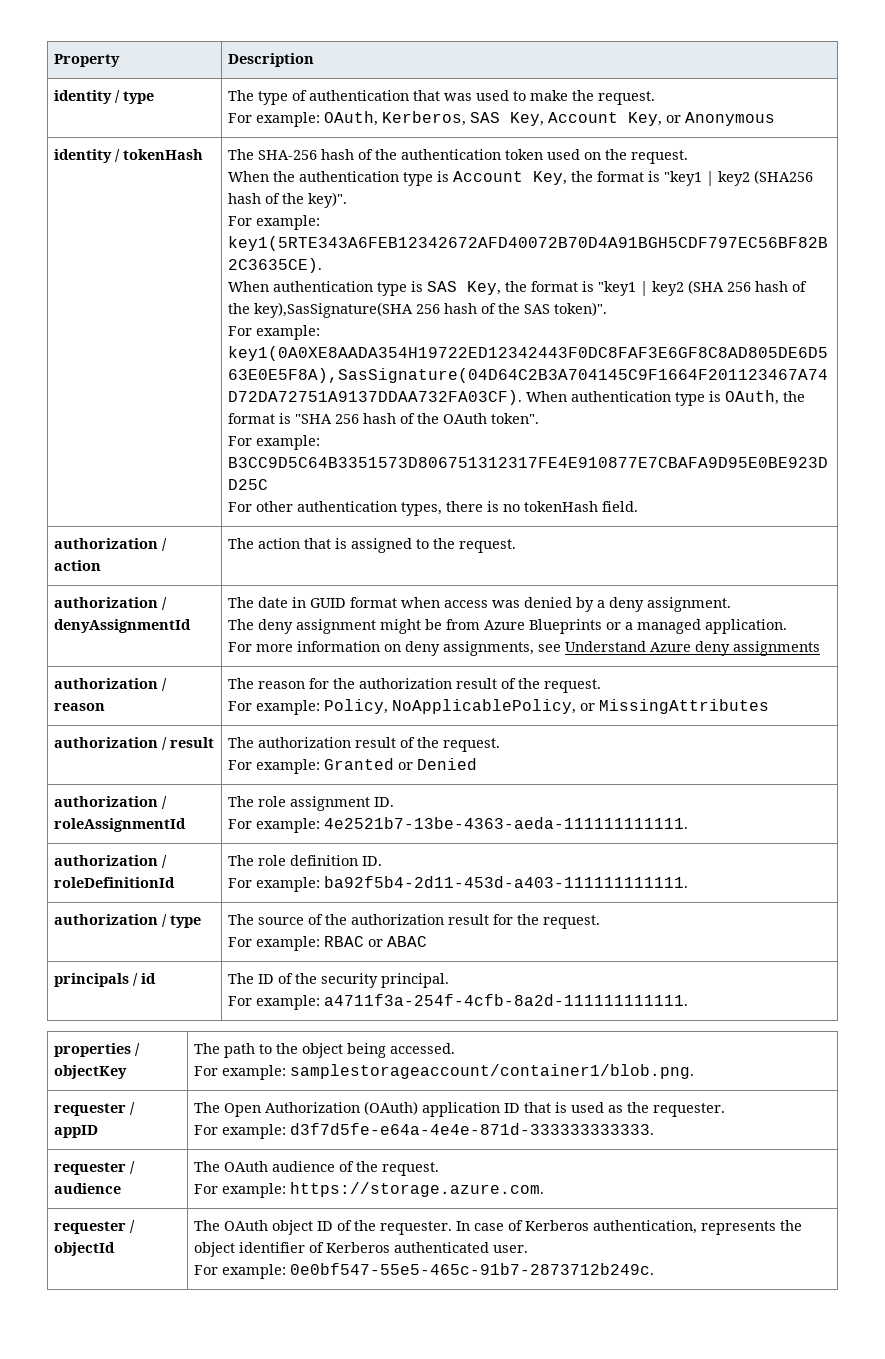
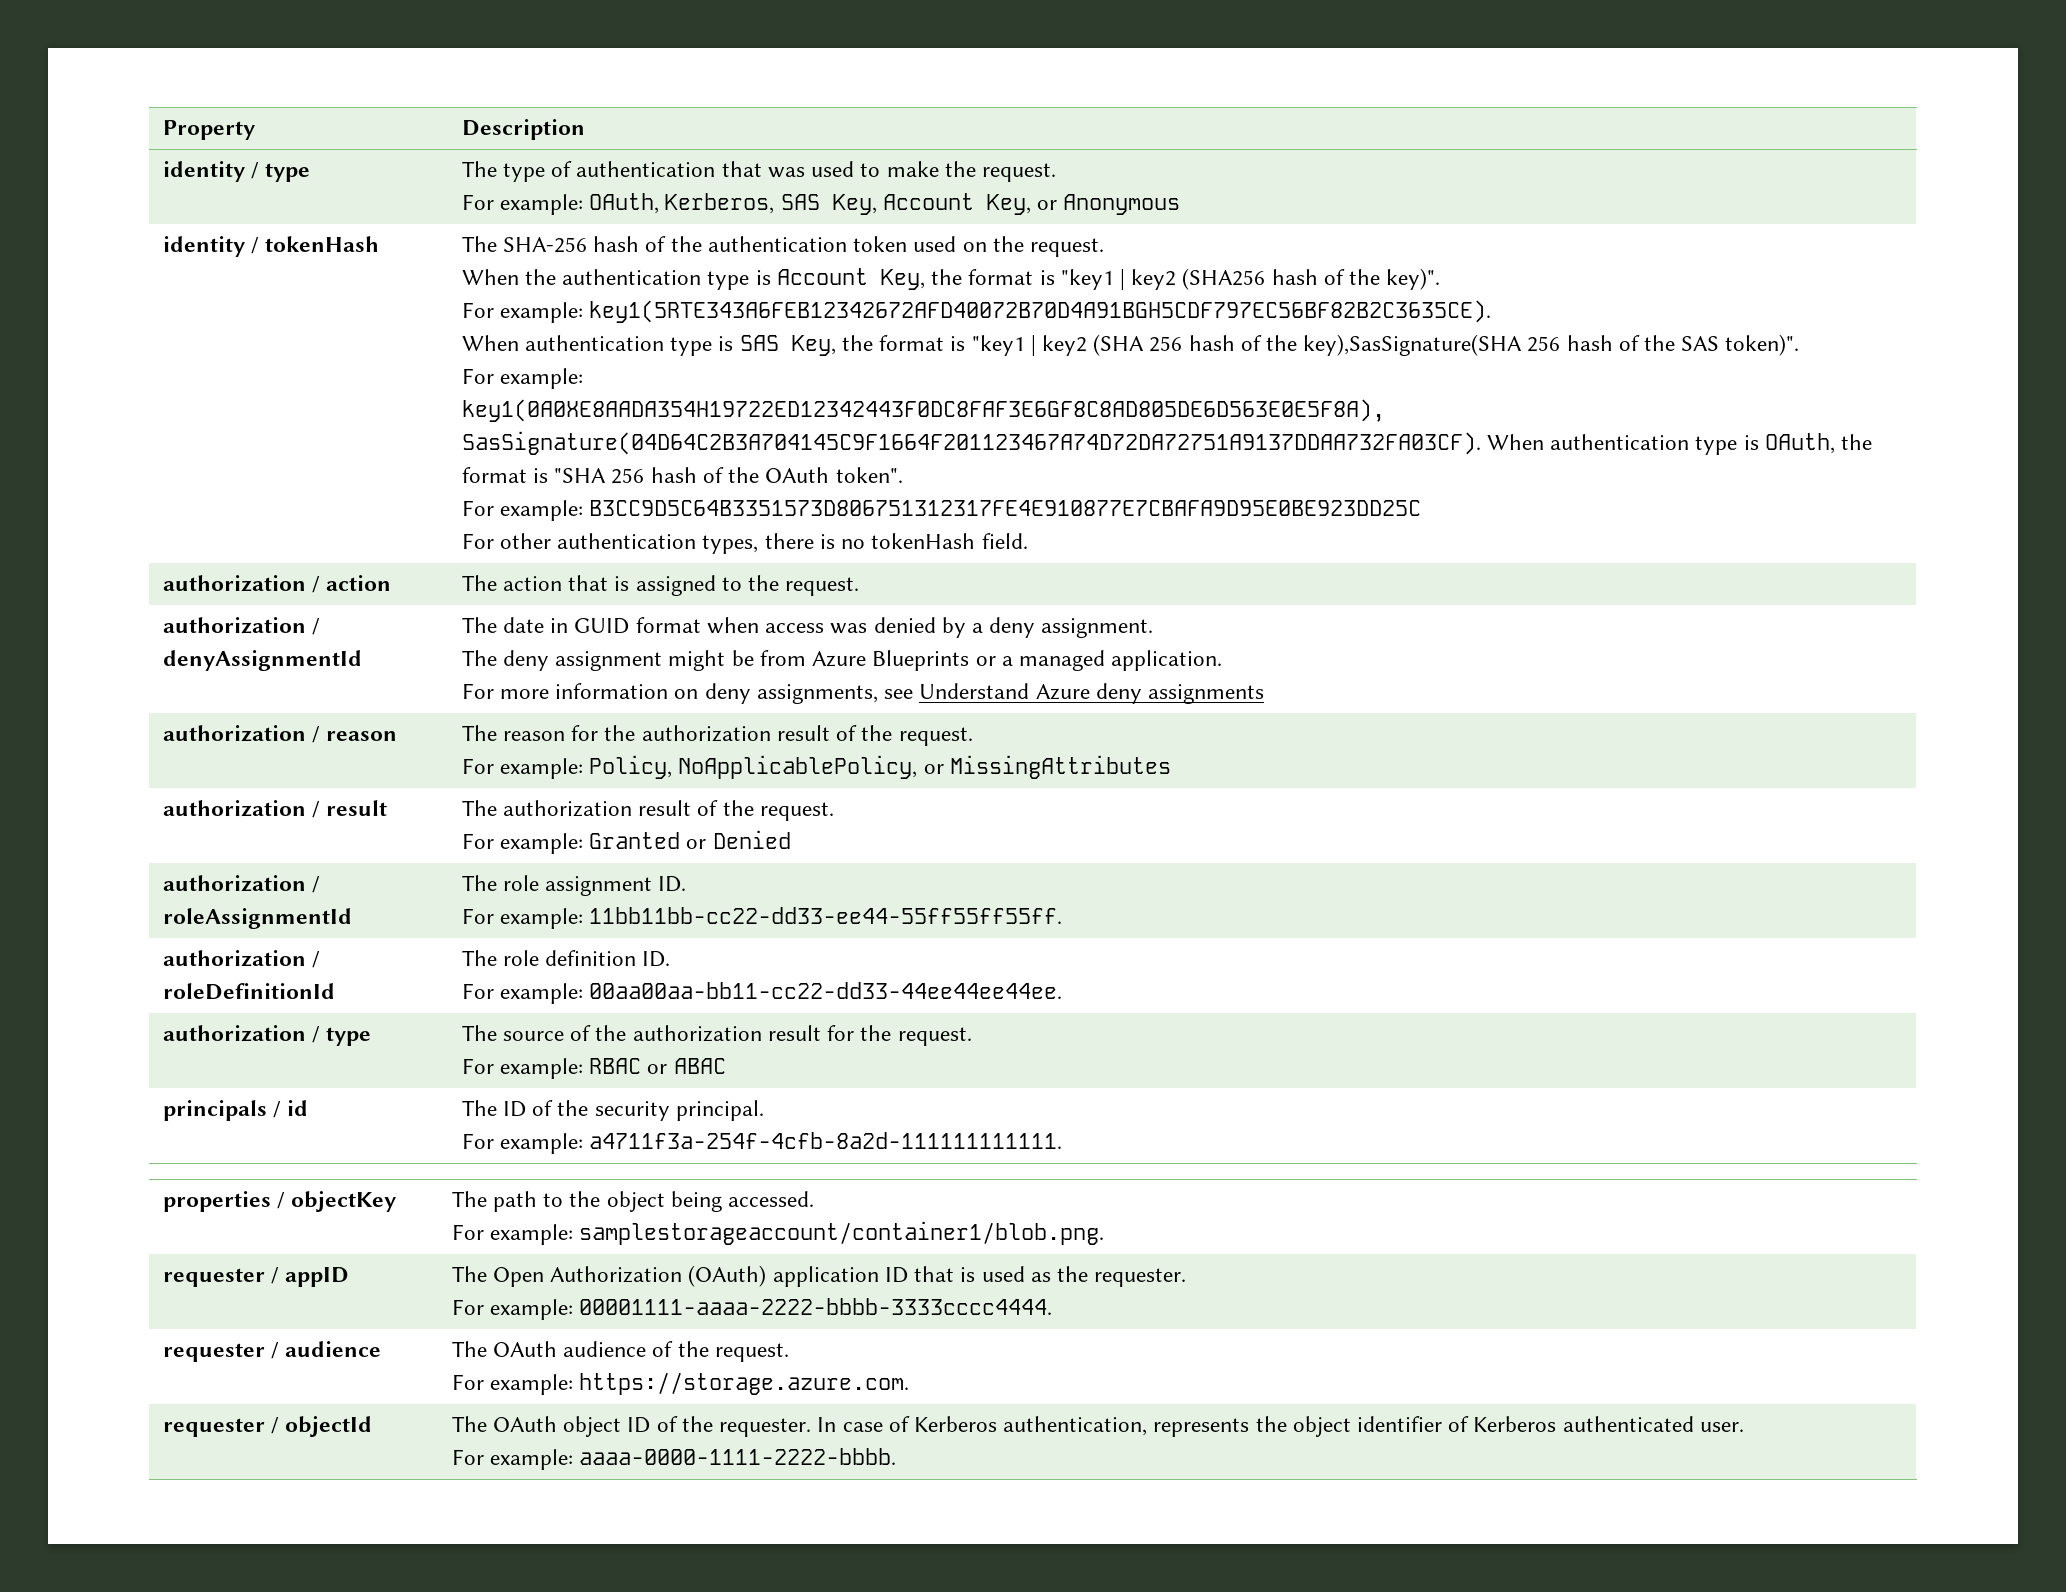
[324,817,689,829] 4e2521b7-13be-4363-aeda-111111111111. -> [589,907,1063,924] 11bb11bb-cc22-dd33-ee44-55ff55ff55ff.
[324,876,689,888] ba92f5b4-2d11-453d-a403-111111111111. -> [589,982,1063,999] 00aa00aa-bb11-cc22-dd33-44ee44ee44ee.
[290,1123,655,1135] d3f7d5fe-e64a-4e4e-871d-333333333333. -> [579,1298,1053,1315] 00001111-aaaa-2222-bbbb-3333cccc4444.
[290,1263,655,1275] 0e0bf547-55e5-465c-91b7-2873712b249c. -> [579,1448,897,1465] aaaa-0000-1111-2222-bbbb.

